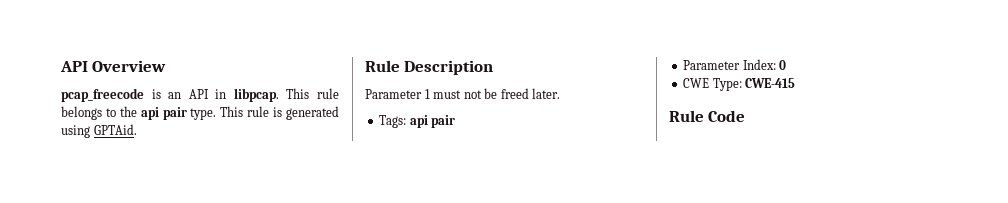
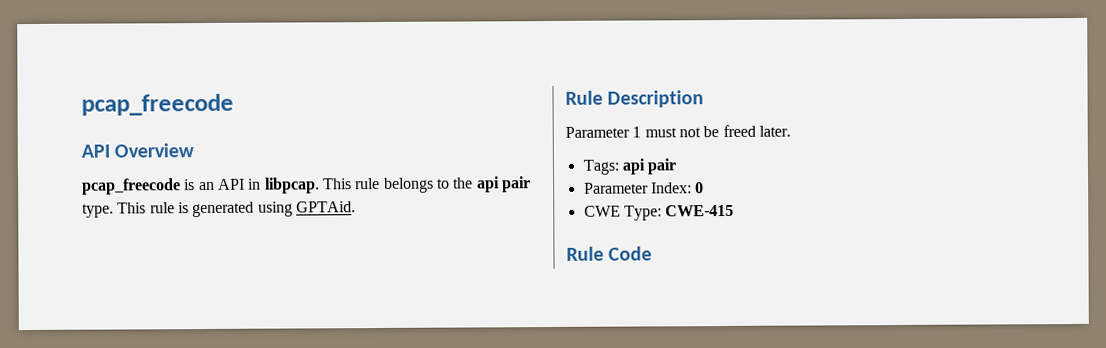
(60, 66) none -> [81,93,234,116] pcap_freecode //

